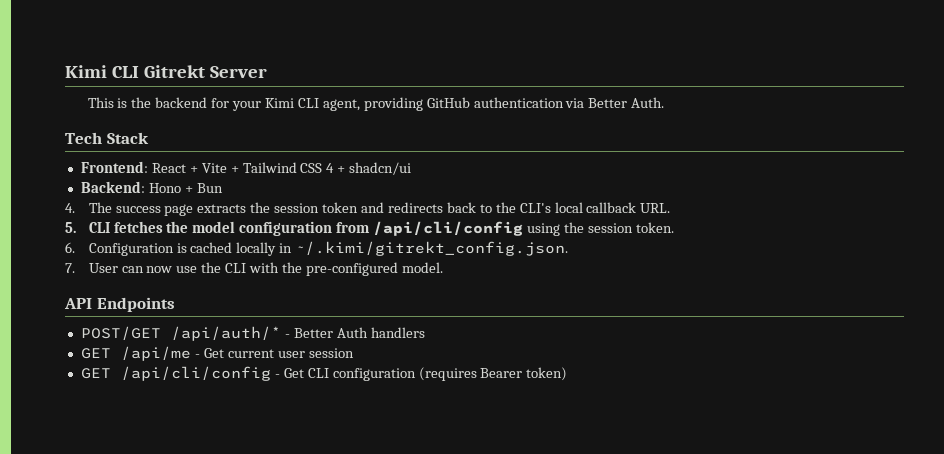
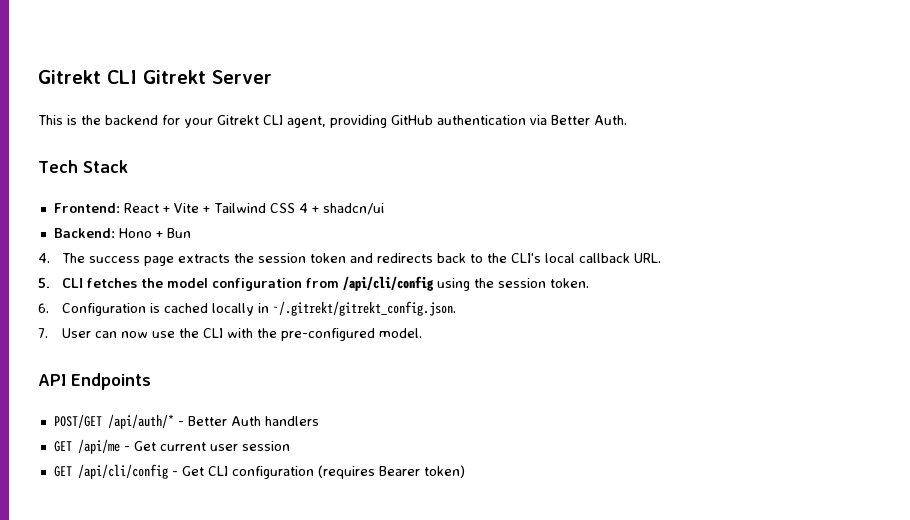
[65,65,107,78] Kimi -> [38,70,101,84] Gitrekt
[265,98,295,108] Kimi -> [217,115,259,125] Gitrekt
[295,241,569,256] ~/.kimi/gitrekt_config.json. -> [273,301,457,316] ~/.gitrekt/gitrekt_config.json.

